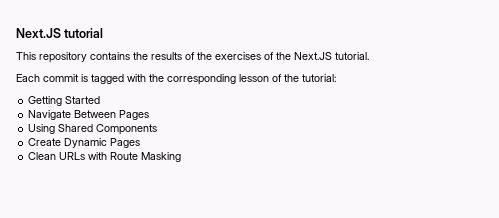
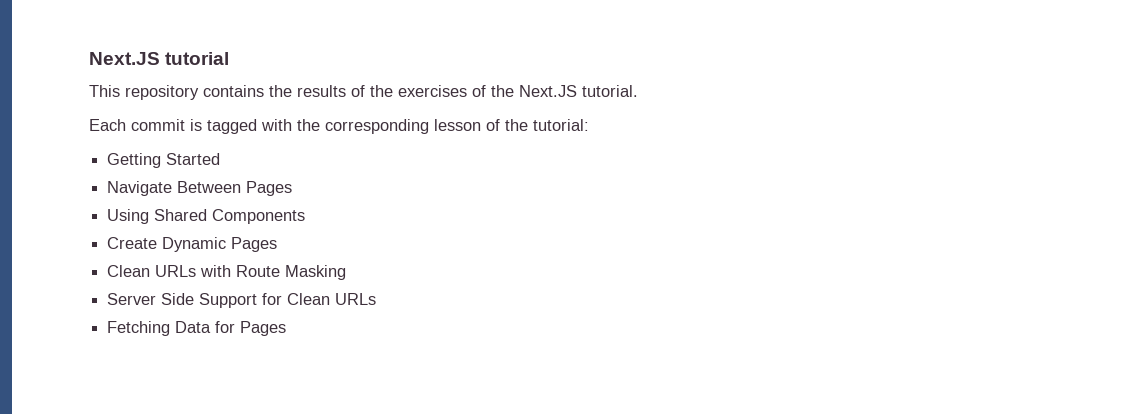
(182, 157) none -> [107,293,377,308] [107,321,287,336] // Server Side Support for Clean URLs // Fetching Data for Pages

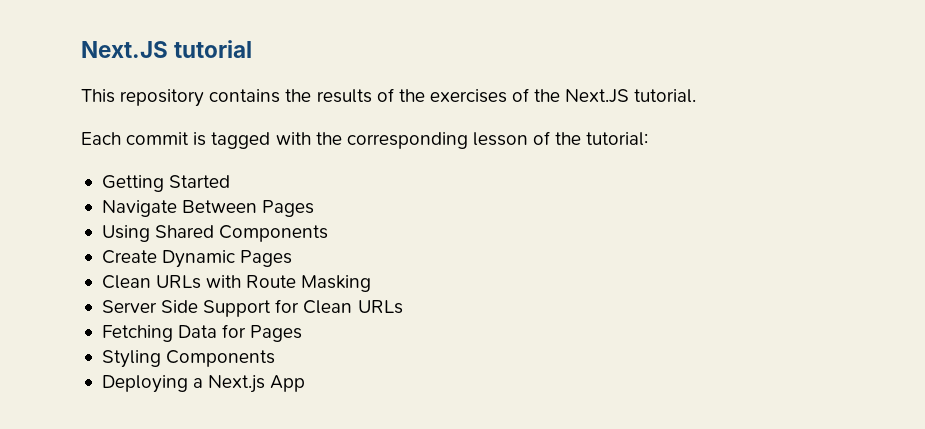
(287, 328) none -> [101,350,276,368] [101,375,306,393] // Styling Components // Deploying a Next.js App

